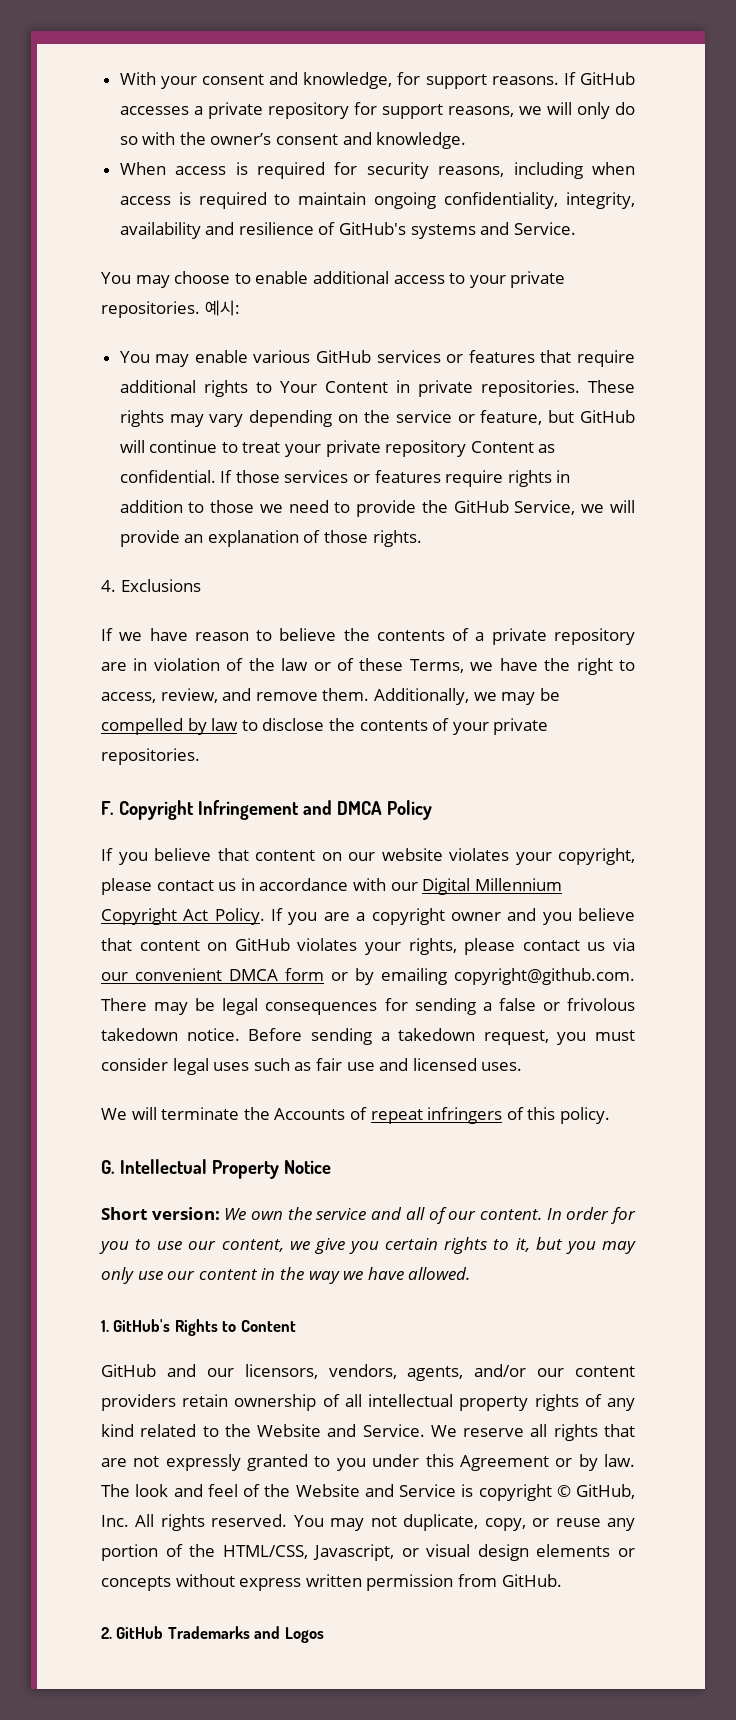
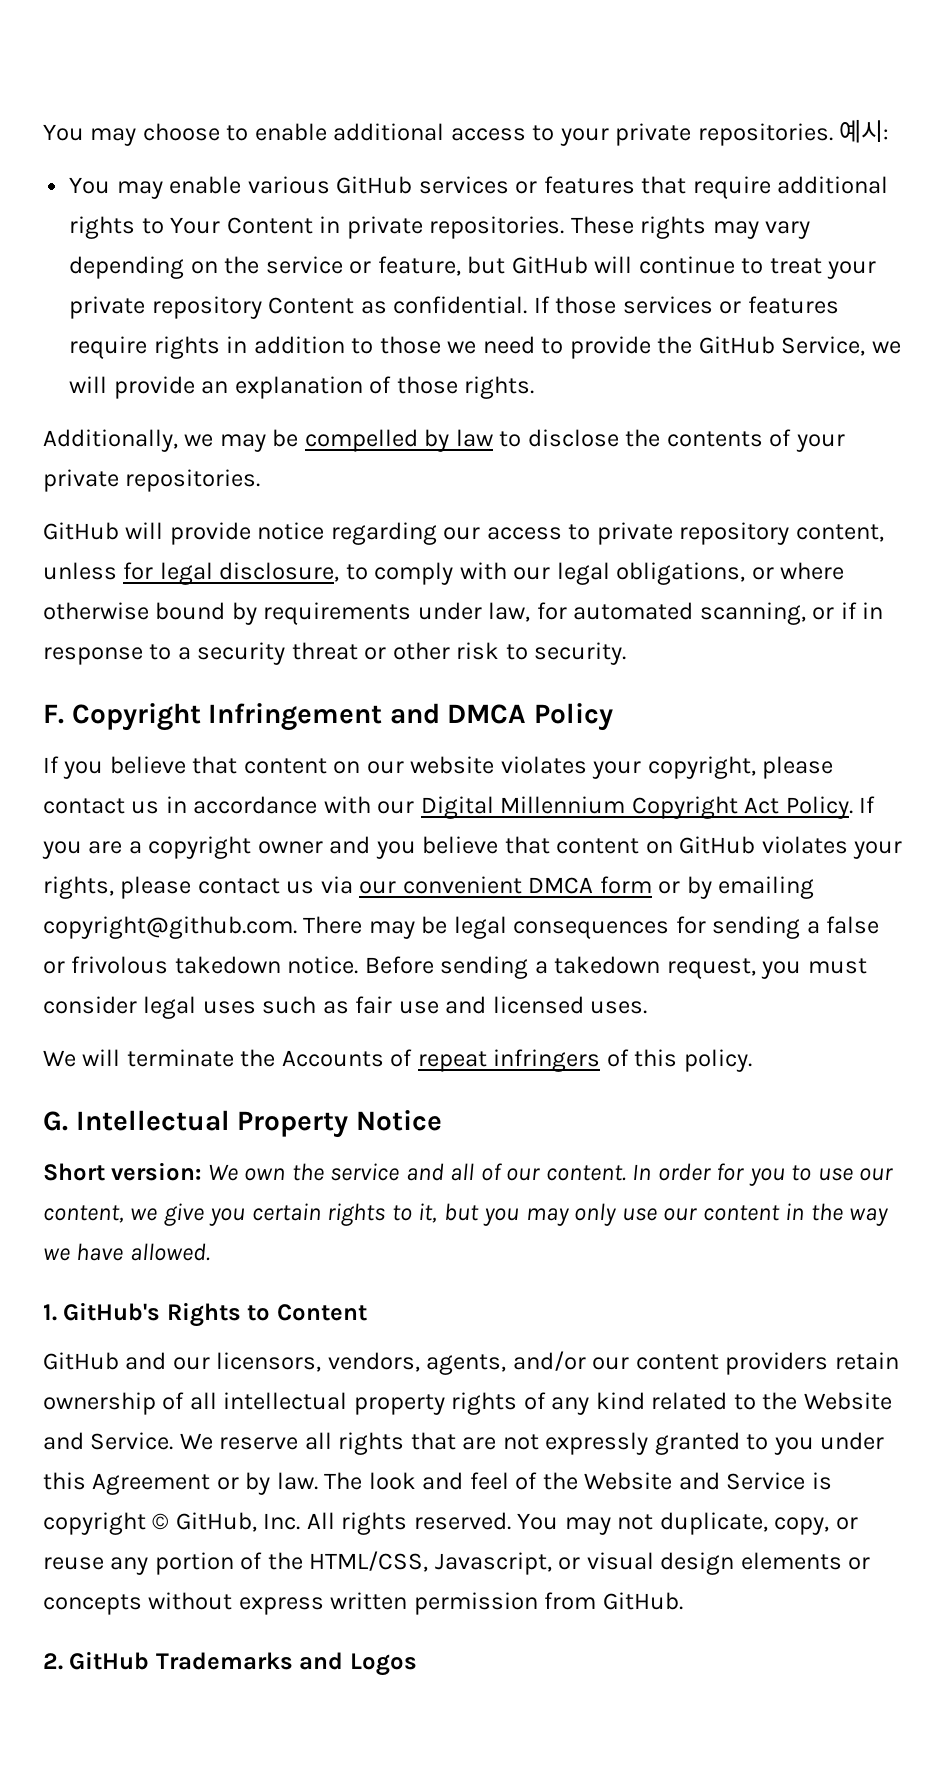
[119,72,635,89] [119,102,635,119] [119,132,467,149] [119,162,635,179] [119,192,635,209] [119,222,576,239] With your consent and knowledge, for support reasons. If GitHub accesses a private repository for support reasons, we will only do so with the owner’s consent and knowledge. // When access is required for security reasons, including when access is required to maintain ongoing confidentiality, integrity, availability and resilience of GitHub's systems and Service. // -> (43, 132) none
[101,579,201,592] [101,628,635,645] [101,658,635,675] [101,688,370,703] 4. Exclusions // If we have reason to believe the contents of a private repository are in violation of the law or of these Terms, we have the right to access, review, and remove them. -> (535, 387) none
(200, 756) none -> [43,522,884,545] [43,562,845,585] [43,602,884,625] [43,642,627,665] // GitHub will provide notice regarding our access to private repository content, unless for legal disclosure, to comply with our legal obligations, or where otherwise bound by requirements under law, for automated scanning, or if in response to a security threat or other risk to security.

